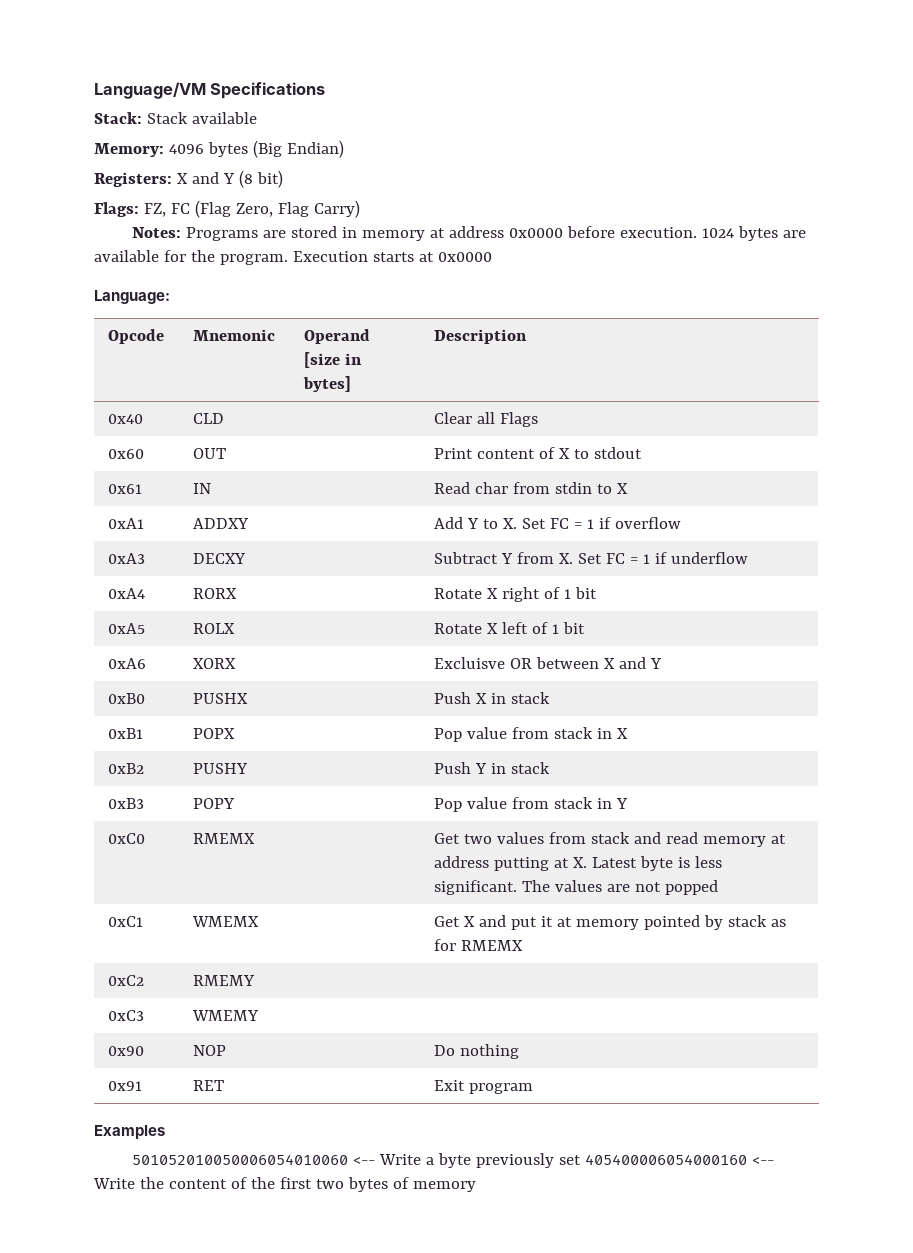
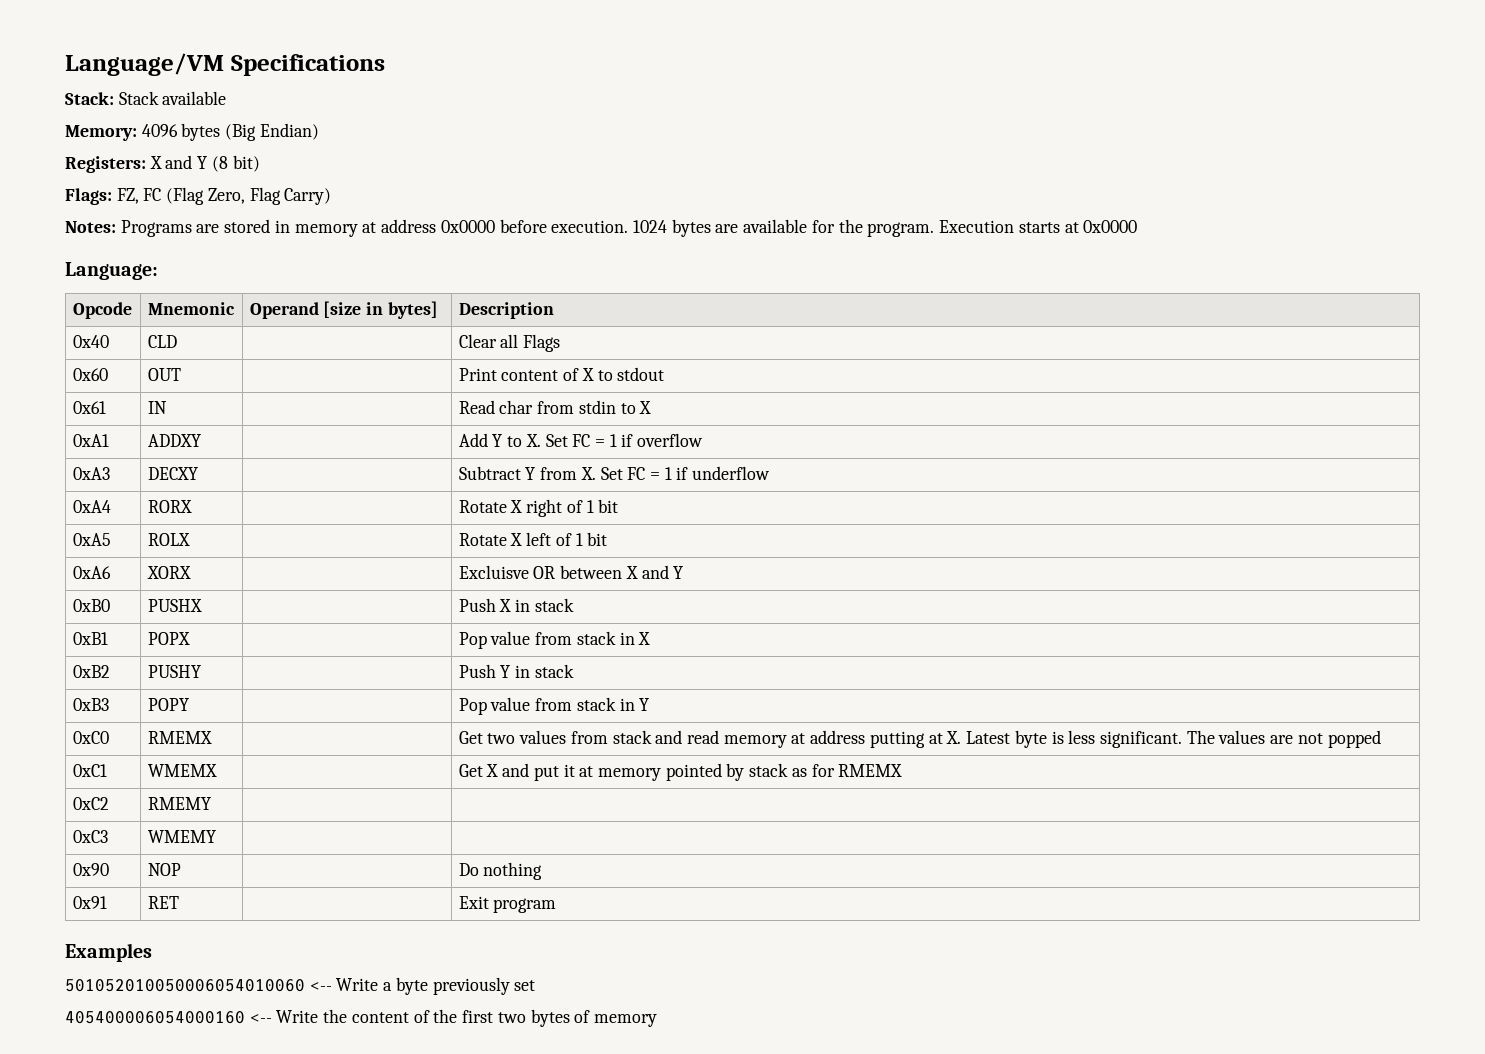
(581, 1160) none -> (536, 985) //

